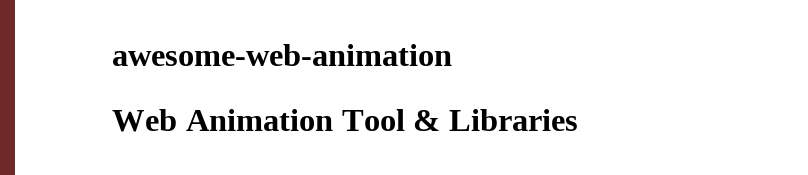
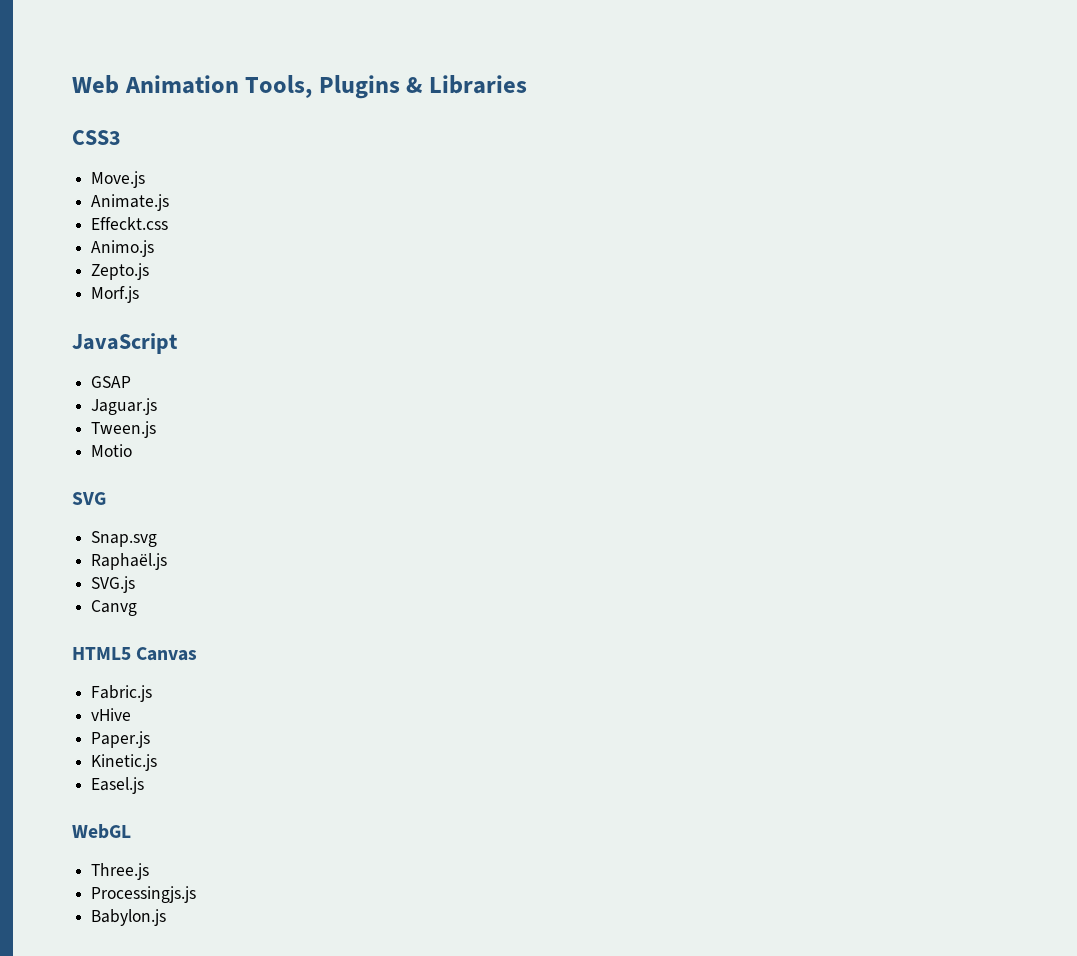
[112,44,452,66] awesome-web-animation // -> (72, 84) none
[341,109,405,131] Tool -> [245,75,400,99] Tools, Plugins
(579, 120) none -> [72,130,121,145] [91,171,146,188] [91,194,170,211] [91,217,169,230] [91,240,155,257] [91,263,150,280] [91,286,140,303] [72,333,178,354] [91,376,132,388] [91,398,158,415] [91,421,157,438] [91,444,133,457] [72,492,106,505] [91,531,158,547] [91,553,168,570] [91,576,136,593] [91,600,138,616] [72,647,198,661] [91,685,153,702] [91,708,132,721] [91,731,151,748] [91,754,158,771] [91,777,145,794] [72,824,131,839] [91,863,150,880] [91,886,197,903] [91,909,167,926] // CSS3 // Move.js // Animate.js // Effeckt.css // Animo.js // Zepto.js // Morf.js // JavaScript // GSAP // Jaguar.js // Tween.js // Motio // SVG // Snap.svg // Raphaël.js // SVG.js // Canvg // HTML5 Canvas // Fabric.js // vHive // Paper.js // Kinetic.js // Easel.js // WebGL // Three.js // Processingjs.js // Babylon.js

